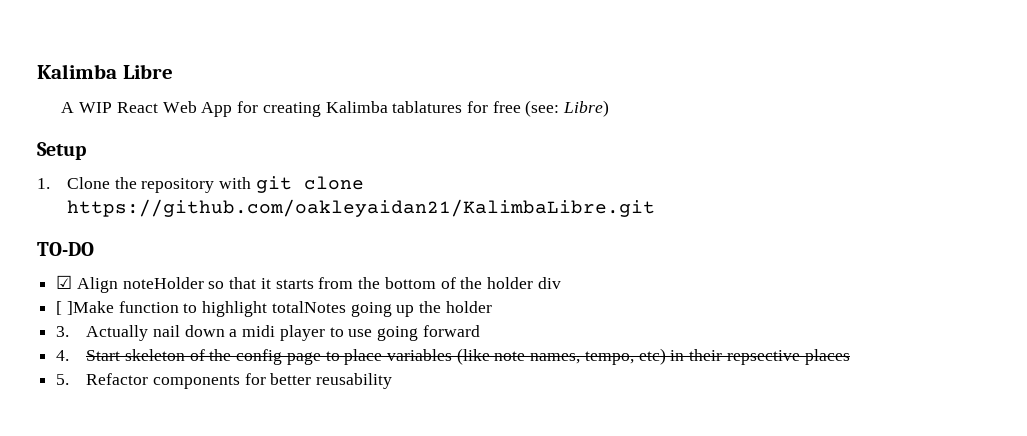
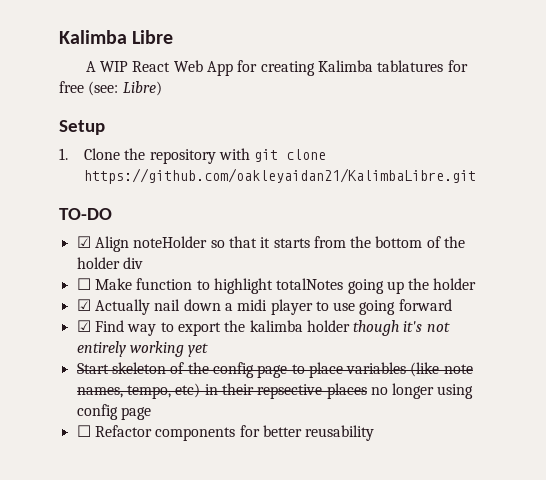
[56,301,114,315] [ ]Make -> [76,278,132,290] ☐ Make
[56,326,70,337] 3. -> [76,299,91,311] ☑
[56,350,70,361] 4. -> [76,320,450,336] [76,341,209,357] ☑ Find way to export the kalimba holder though it's not entirely working yet //
[56,374,70,385] // 5. -> [370,383,474,399] [76,404,151,420] [76,425,91,437] no longer using config page // ☐

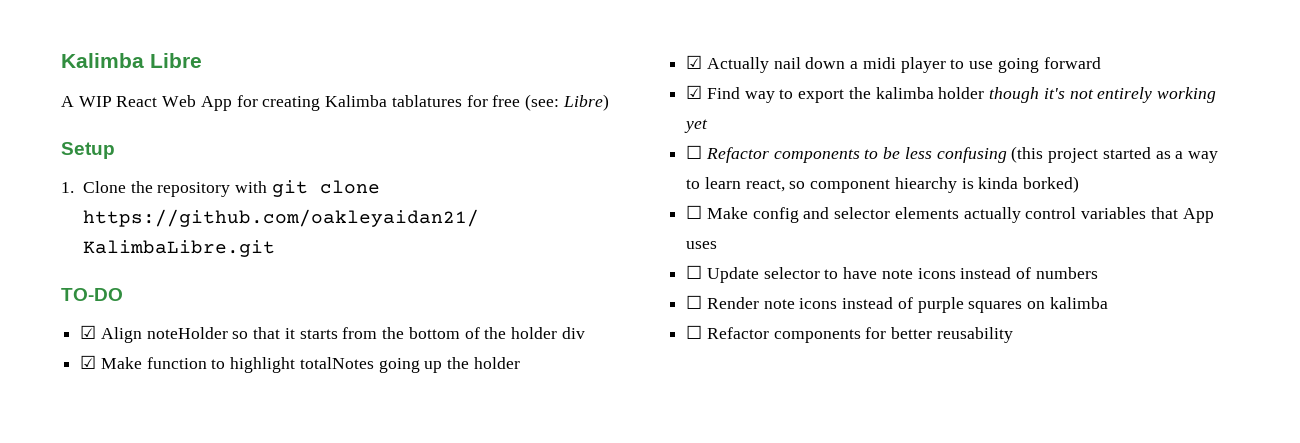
[76,278,91,290] ☐ -> [80,355,97,369] ☑
[76,362,473,378] [76,383,474,399] [76,404,151,420] Start skeleton of the config page to place variables (like note names, tempo, etc) in their repsective places no longer using config page -> [686,145,1218,163] [686,176,1080,193] [686,205,1214,223] [686,241,718,249] [686,265,1098,283] [686,295,1108,313] ☐ Refactor components to be less confusing (this project started as a way to learn react, so component hiearchy is kinda borked) // ☐ Make config and selector elements actually control variables that App uses // ☐ Update selector to have note icons instead of numbers // ☐ Render note icons instead of purple squares on kalimba

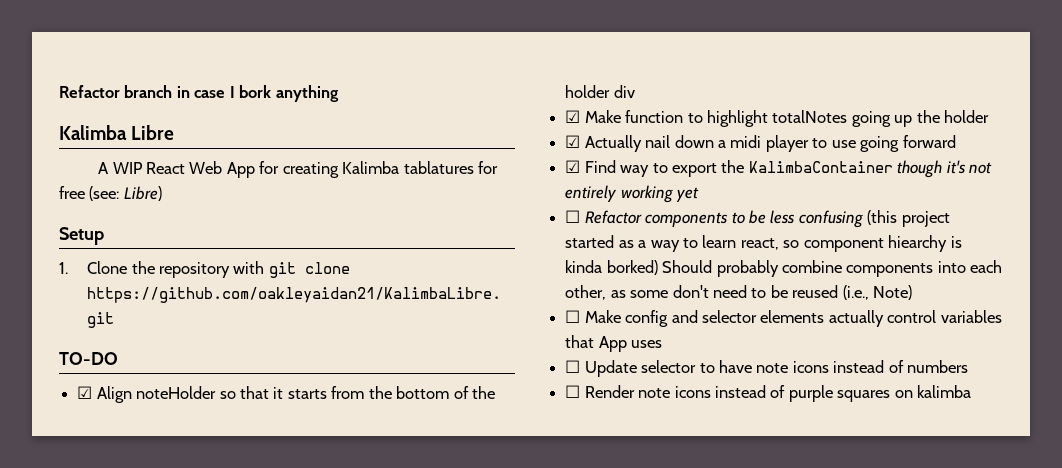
(61, 60) none -> [59,85,339,102] Refactor branch in case I bork anything //
[875,87,985,99] kalimba holder -> [748,161,893,173] KalimbaContainer
(1080, 184) none -> [662,260,1003,277] [565,285,913,300] Should probably combine components into each other, as some don't need to be reused (i.e., Note)
[686,325,1013,343] // ☐ Refactor components for better reusability -> (972, 391) none

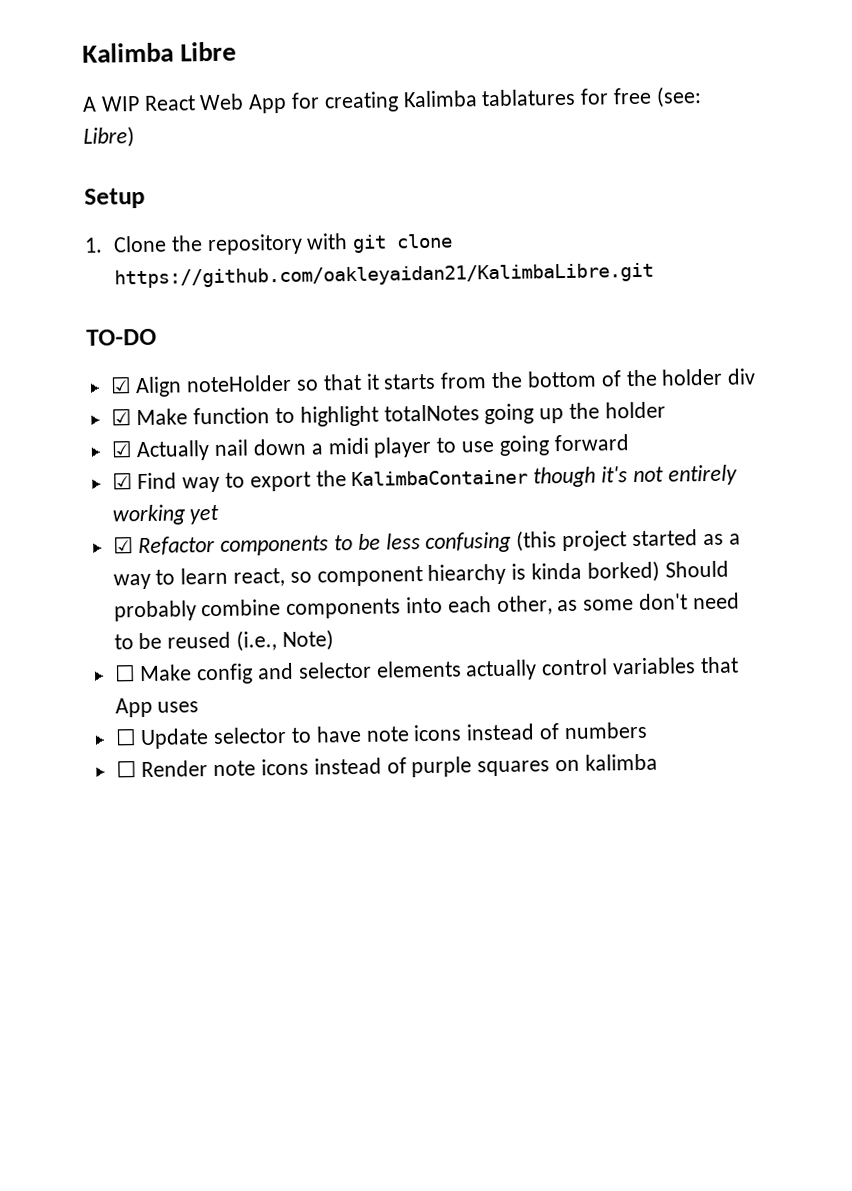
[59,85,339,102] Refactor branch in case I bork anything // -> (82, 52) none
[565,210,581,223] ☐ -> [112,536,134,554] ☑

